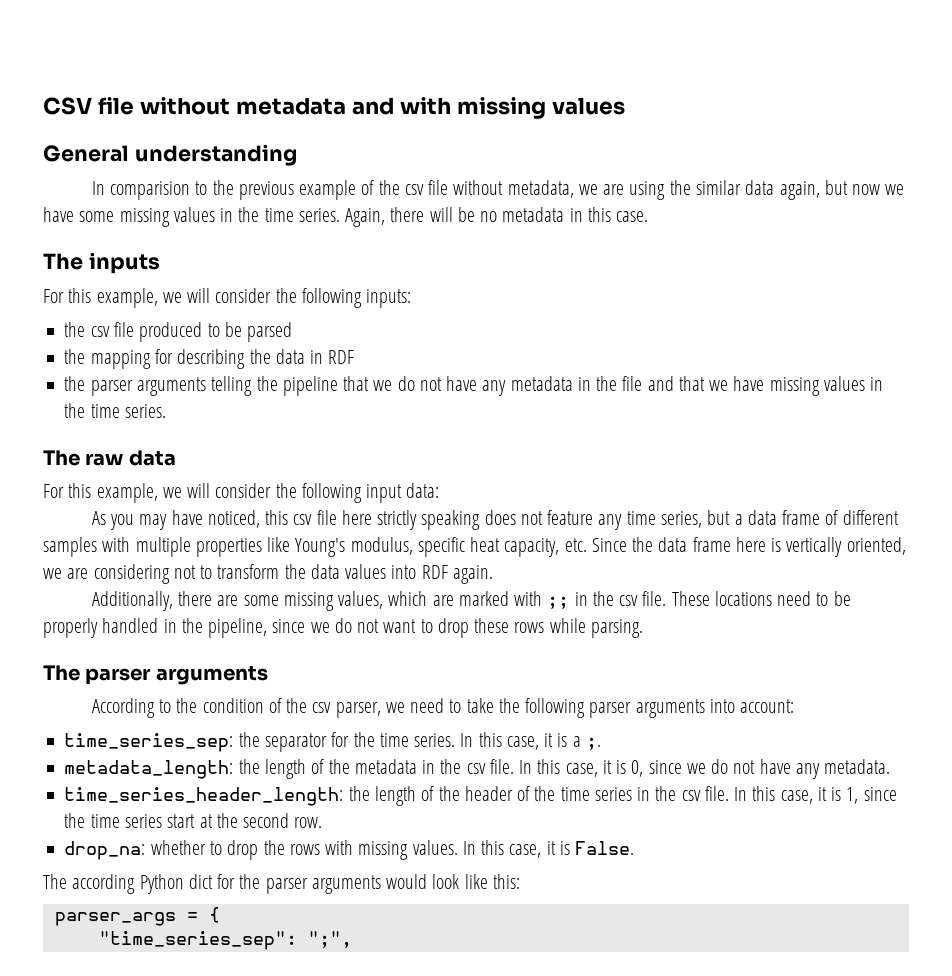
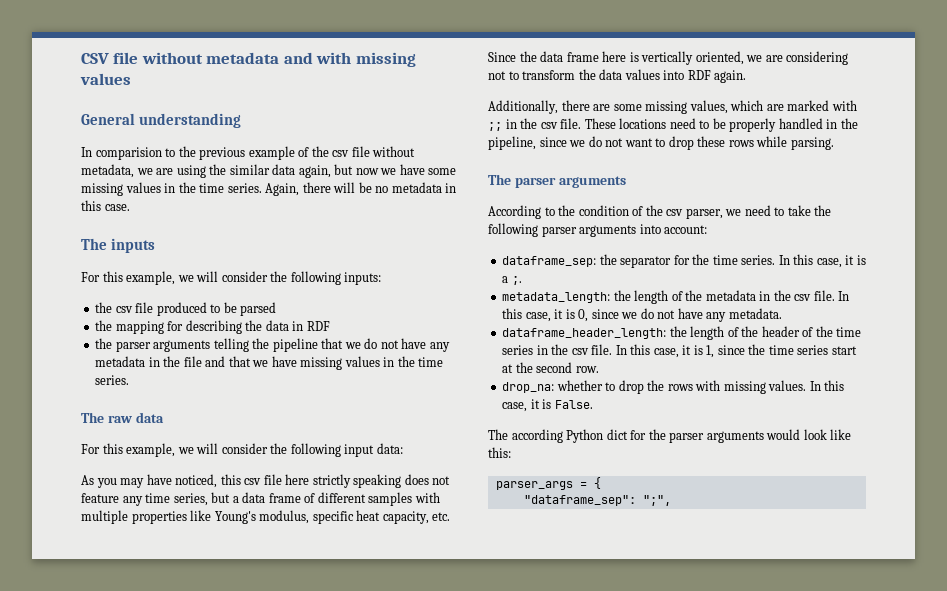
[64,733,234,752] time_series_sep: -> [502,256,597,267] dataframe_sep:
[64,787,344,806] time_series_header_length: -> [502,328,667,339] dataframe_header_length:
[98,931,297,950] "time_series_sep": -> [523,495,636,506] "dataframe_sep":

